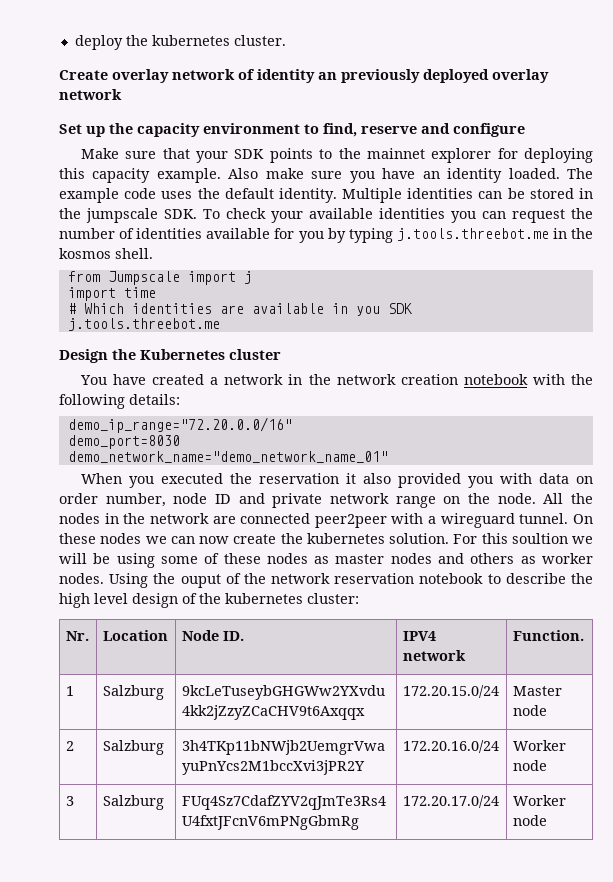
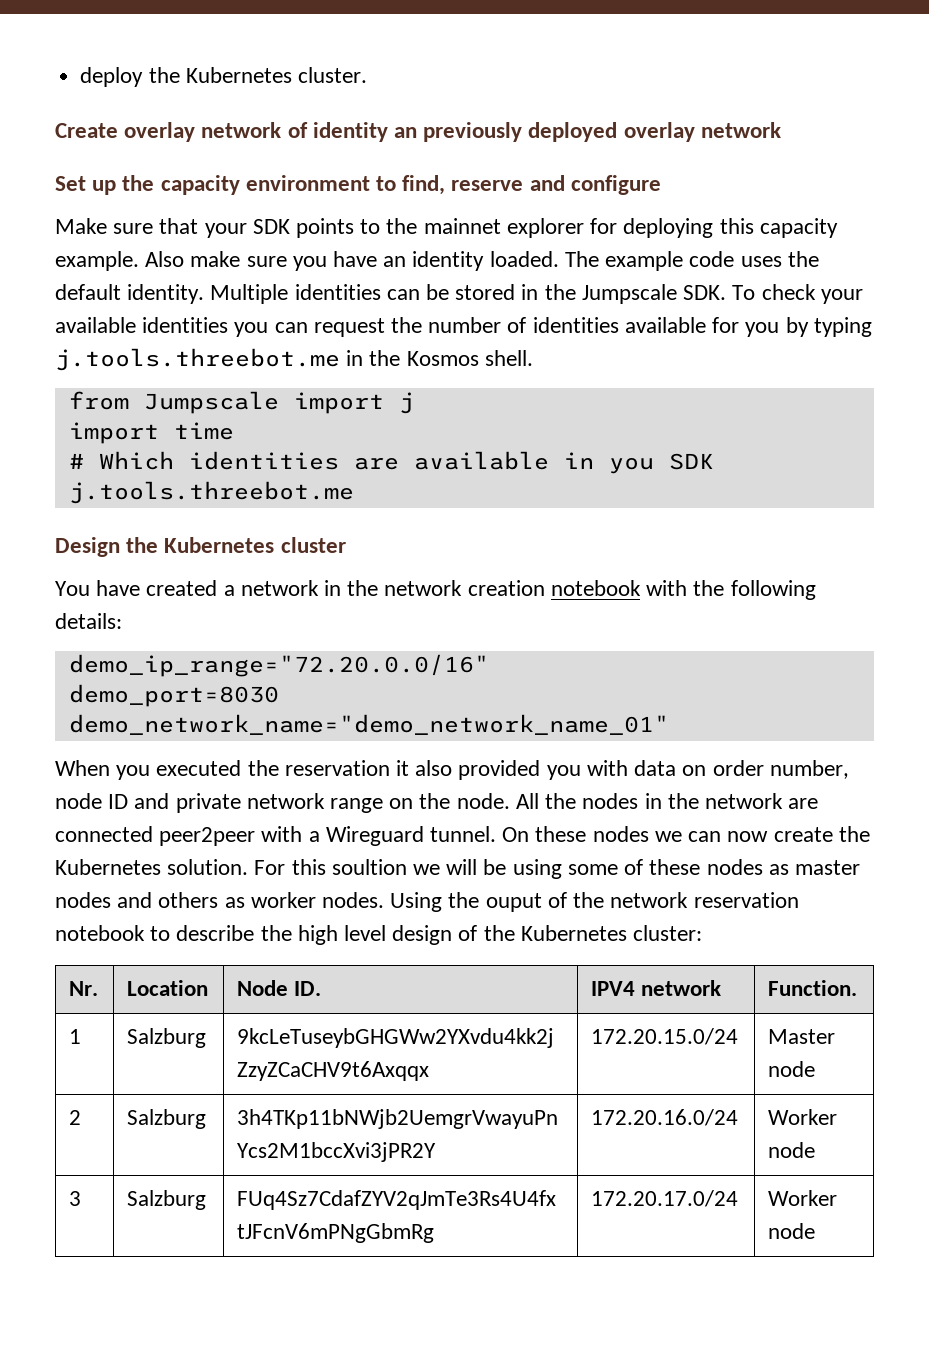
[151,35,230,46] kubernetes -> [185,67,292,83] Kubernetes
[86,208,158,223] jumpscale -> [581,284,677,304] Jumpscale
[59,248,111,259] kosmos -> [406,351,479,366] Kosmos
[440,513,515,528] wireguard -> [325,826,424,846] Wireguard
[306,533,385,544] kubernetes -> [55,859,161,875] Kubernetes
[225,593,303,604] kubernetes -> [520,925,627,941] Kubernetes

